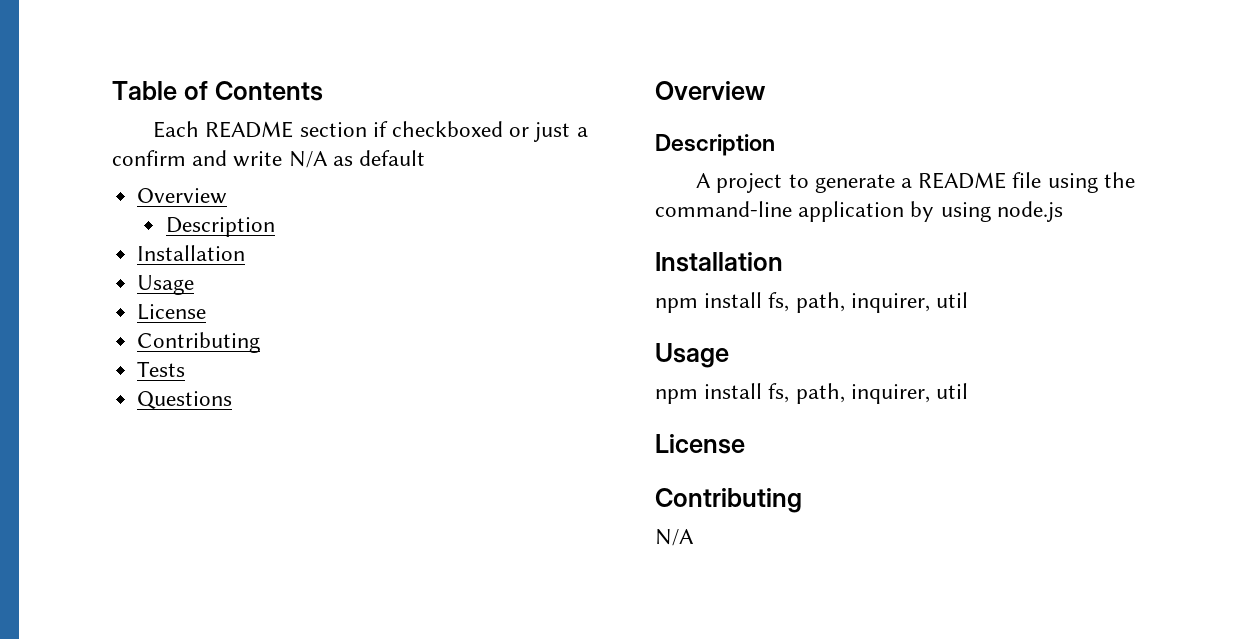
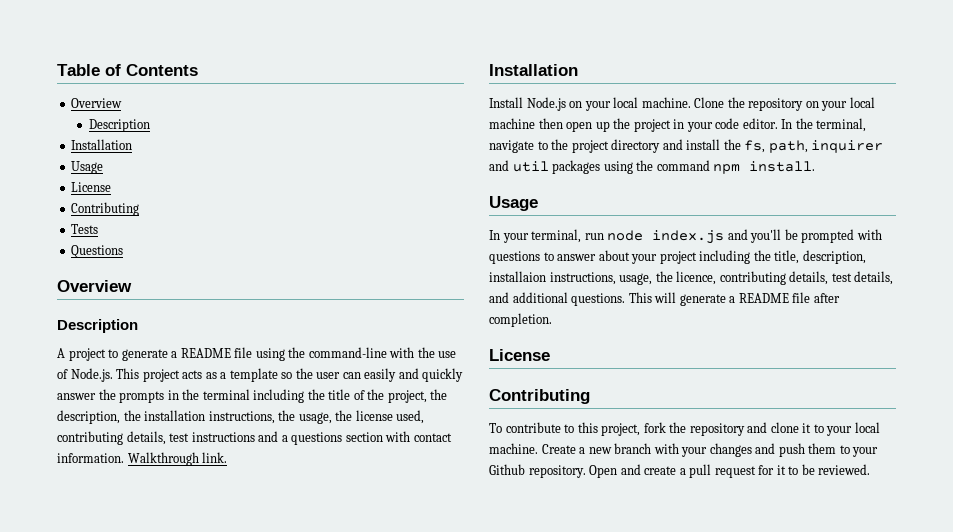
[153,121,588,142] [112,150,426,168] // Each README section if checkboxed or just a confirm and write N/A as default -> (198, 70) none
[798,201,1063,222] [655,252,783,272] [655,292,969,313] [655,343,729,368] [655,383,969,404] [655,434,745,454] [655,488,802,513] [655,529,694,546] application by using node.js // Installation // npm install fs, path, inquirer, util // Usage // npm install fs, path, inquirer, util // License // Contributing // N/A -> [389,347,457,358] [57,368,464,382] [57,389,448,403] [57,410,425,424] [57,431,452,445] [57,452,228,466] [489,64,578,76] [489,97,875,111] [489,118,867,132] [489,139,884,153] [489,160,816,174] [489,196,538,211] [489,229,882,244] [489,250,866,264] [489,271,894,285] [489,292,840,306] [489,313,552,327] [489,349,550,361] [489,389,590,404] [489,422,880,436] [489,443,879,457] [489,464,871,478] with the use of Node.js. This project acts as a template so the user can easily and quickly answer the prompts in the terminal including the title of the project, the description, the installation instructions, the usage, the license used, contributing details, test instructions and a questions section with contact information. Walkthrough link. // Installation // Install Node.js on your local machine. Clone the repository on your local machine then open up the project in your code editor. In the terminal, navigate to the project directory and install the fs, path, inquirer and util packages using the command npm install. // Usage // In your terminal, run node index.js and you'll be prompted with questions to answer about your project including the title, description, installaion instructions, usage, the licence, contributing details, test details, and additional questions. This will generate a README file after completion. // License // Contributing // To contribute to this project, fork the repository and clone it to your local machine. Create a new branch with your changes and push them to your Github repository. Open and create a pull request for it to be reviewed.

